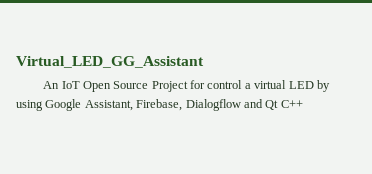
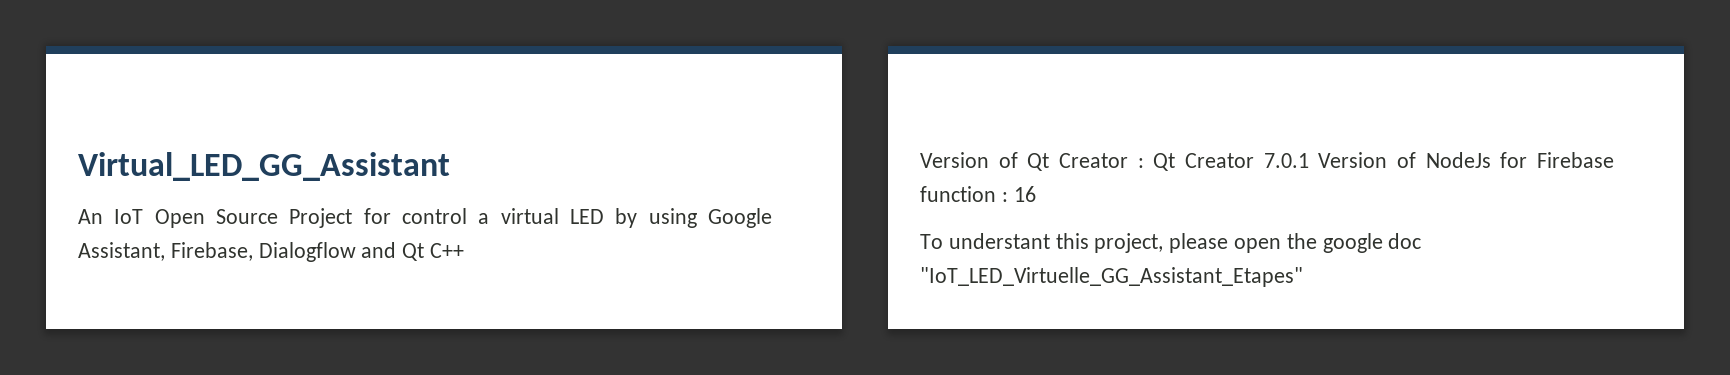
(303, 104) none -> [920,152,1614,171] [920,186,1036,202] [920,233,1422,253] [920,267,1303,287] // Version of Qt Creator : Qt Creator 7.0.1 Version of NodeJs for Firebase function : 16 // To understant this project, please open the google doc "IoT_LED_Virtuelle_GG_Assistant_Etapes"

